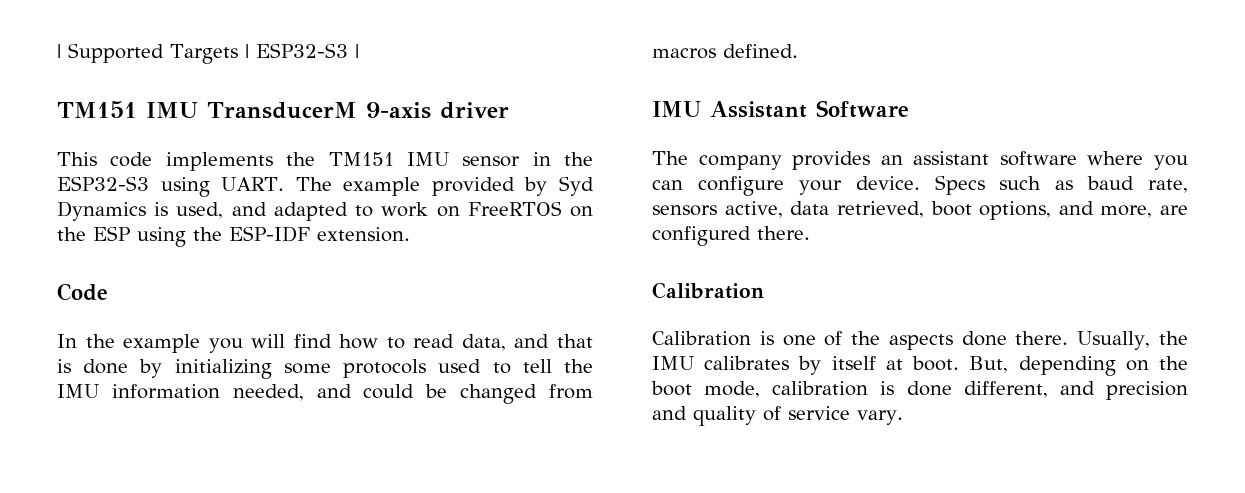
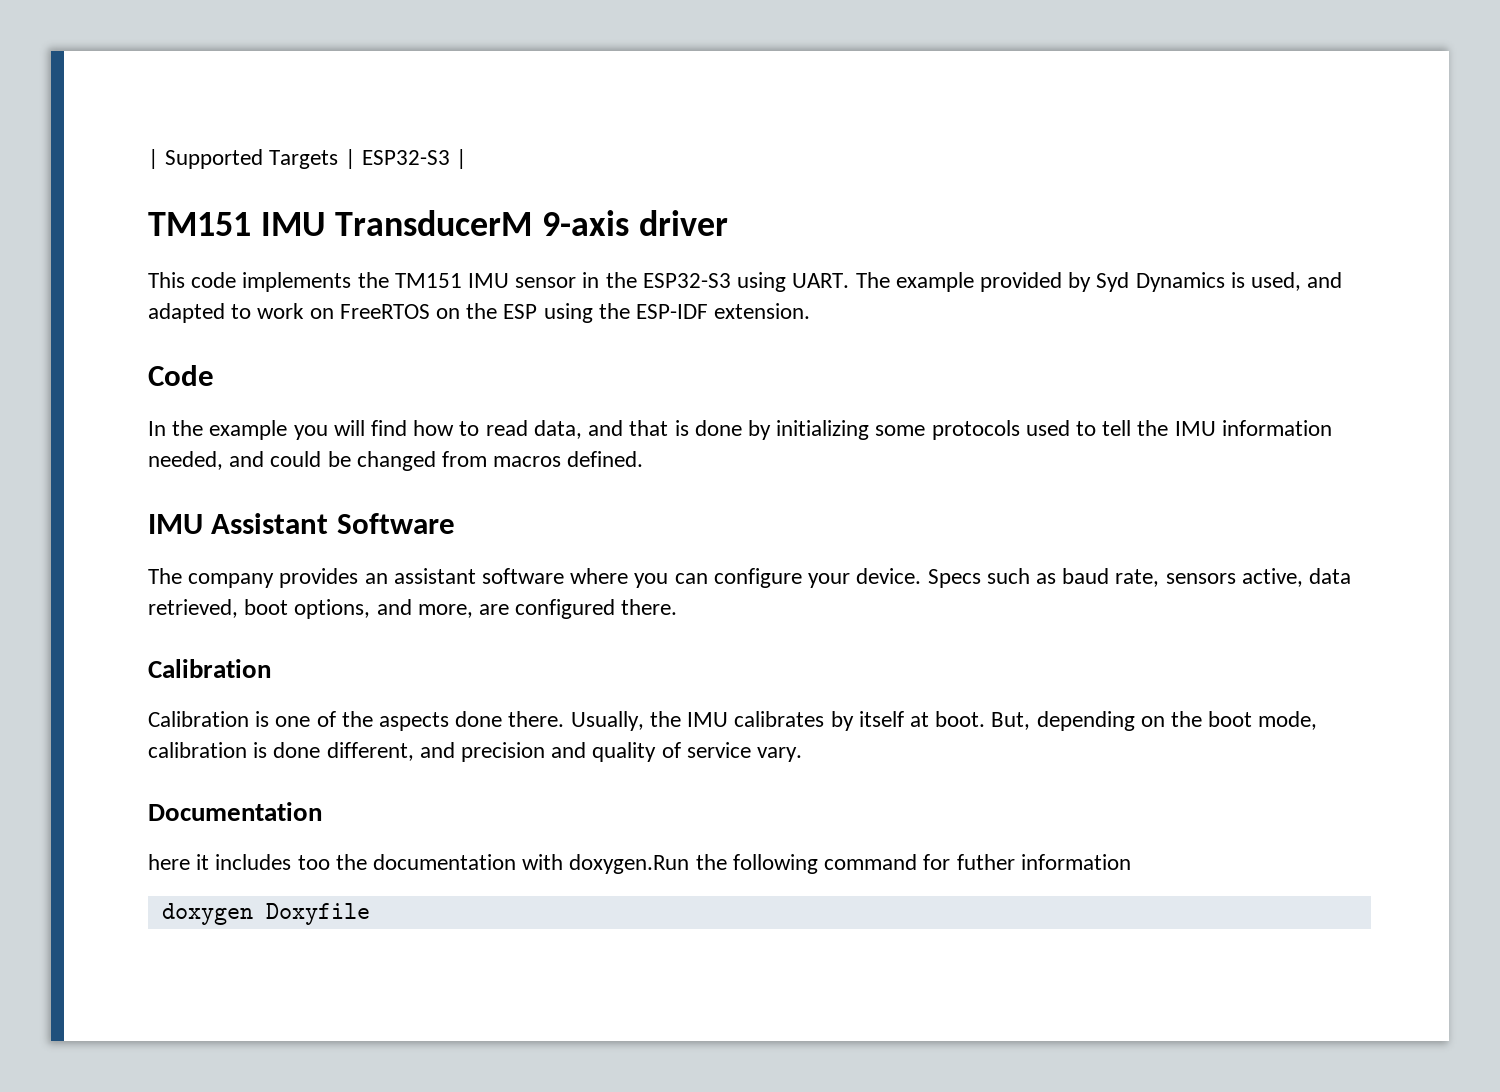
(903, 417) none -> [148,802,322,821] [148,854,1131,874] [161,903,370,925] // Documentation // here it includes too the documentation with doxygen.Run the following command for futher information // doxygen Doxyfile

